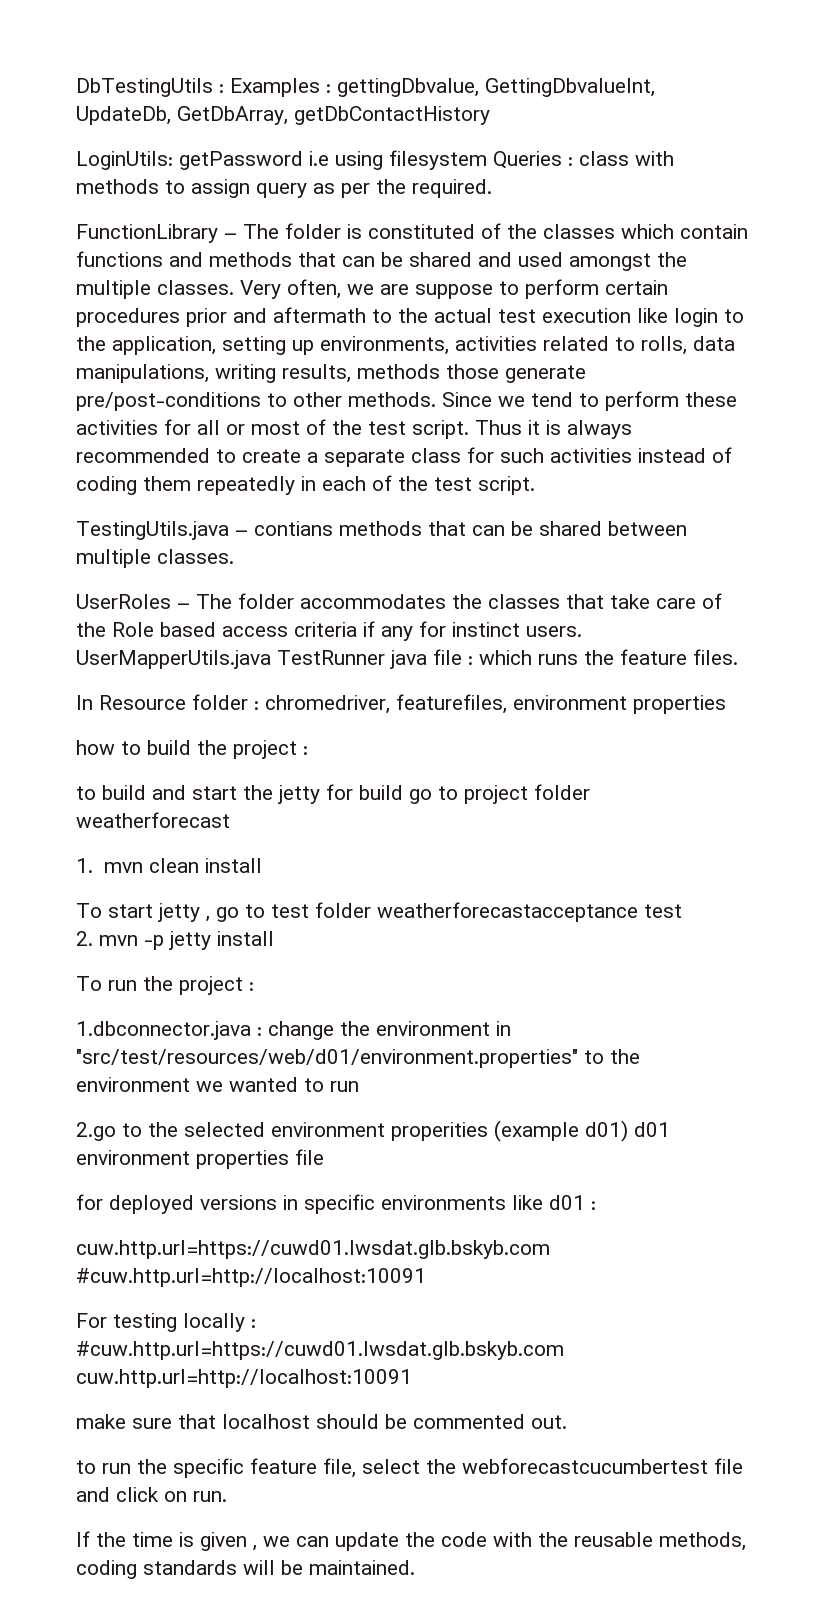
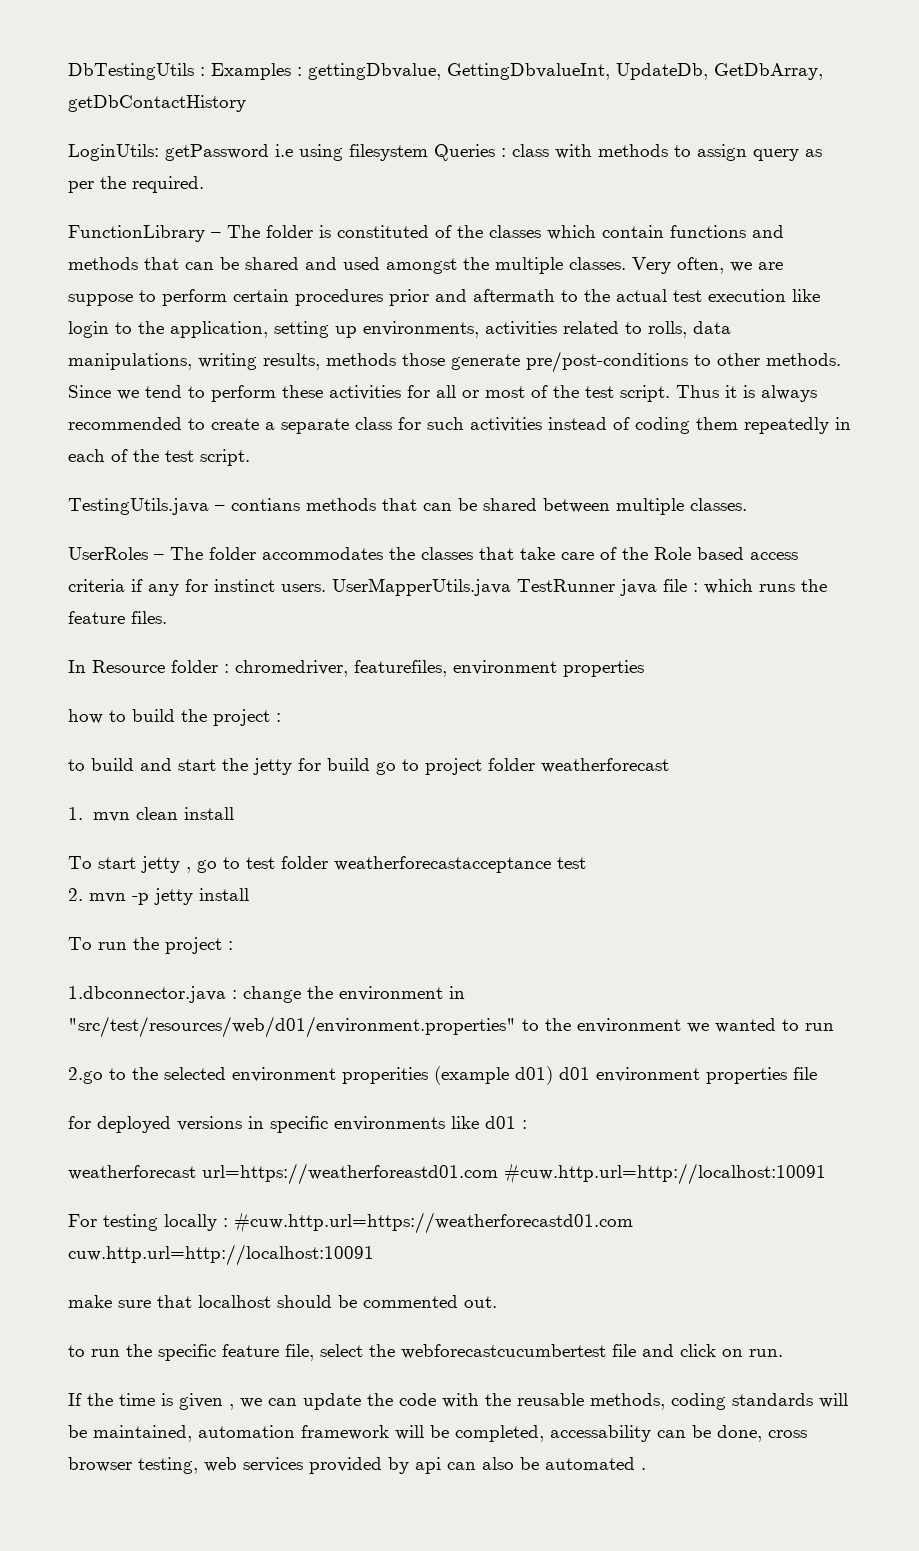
[76,1240,550,1259] cuw.http.url=https://cuwd01.lwsdat.glb.bskyb.com -> [68,1163,498,1185] weatherforecast url=https://weatherforeastd01.com
[76,1341,564,1360] #cuw.http.url=https://cuwd01.lwsdat.glb.bskyb.com -> [234,1212,633,1234] #cuw.http.url=https://weatherforecastd01.com
[309,1560,415,1575] maintained. -> [93,1425,807,1442] [68,1457,646,1474] maintained, automation framework will be completed, accessability can be done, cross browser testing, web services provided by api can also be automated .

